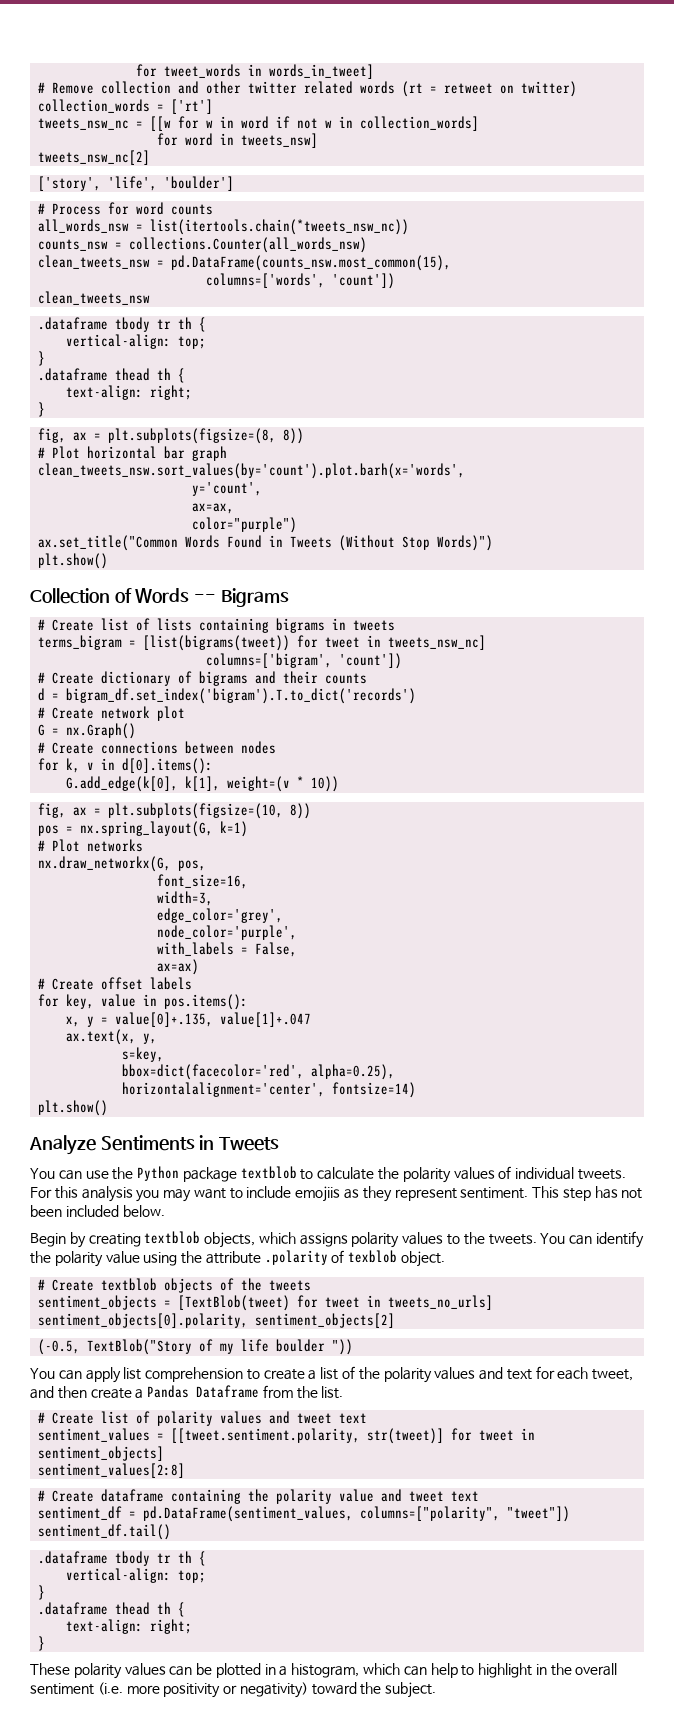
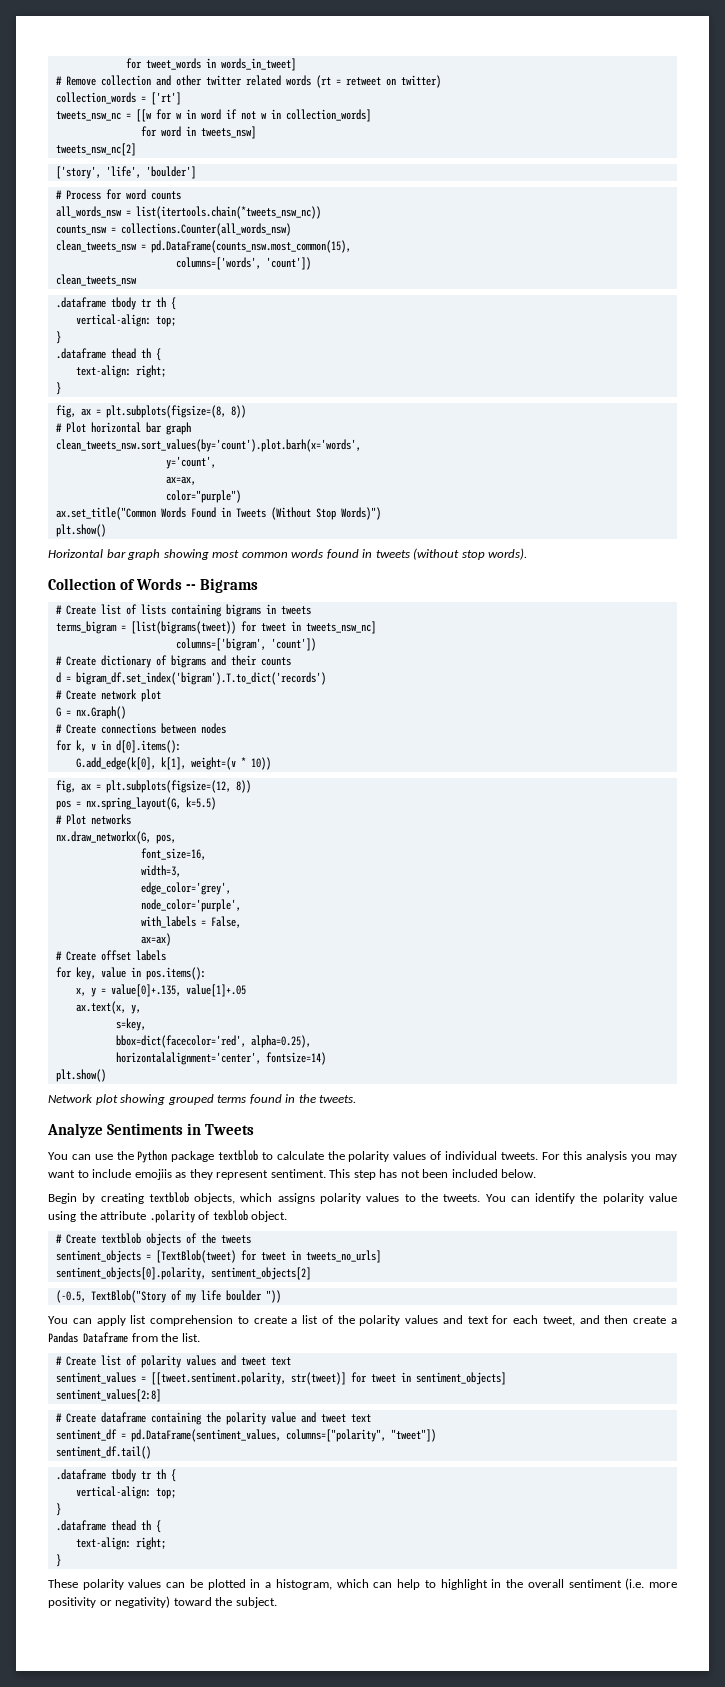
(109, 561) none -> [48,548,528,560] // Horizontal bar graph showing most common words found in tweets (without stop words).
[108,803,284,819] plt.subplots(figsize=(10, -> [105,780,231,793] plt.subplots(figsize=(12,
[220,821,249,837] k=1) -> [185,797,216,810] k=5.5)
[220,1012,312,1027] value[1]+.047 -> [185,984,246,997] value[1]+.05
(109, 1108) none -> [48,1094,357,1105] // Network plot showing grouped terms found in the tweets.

